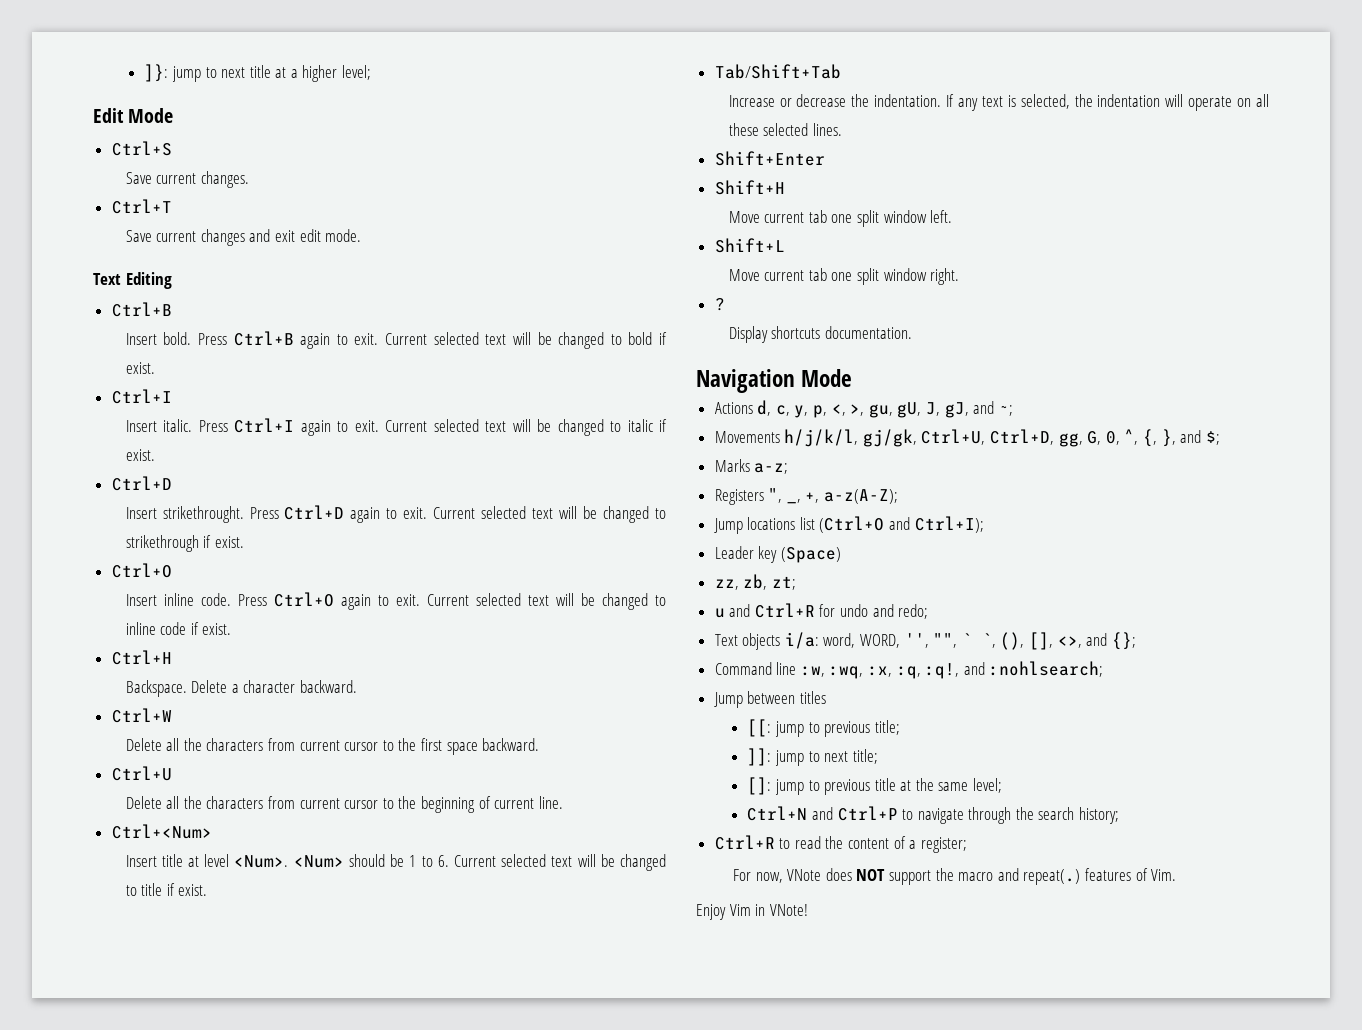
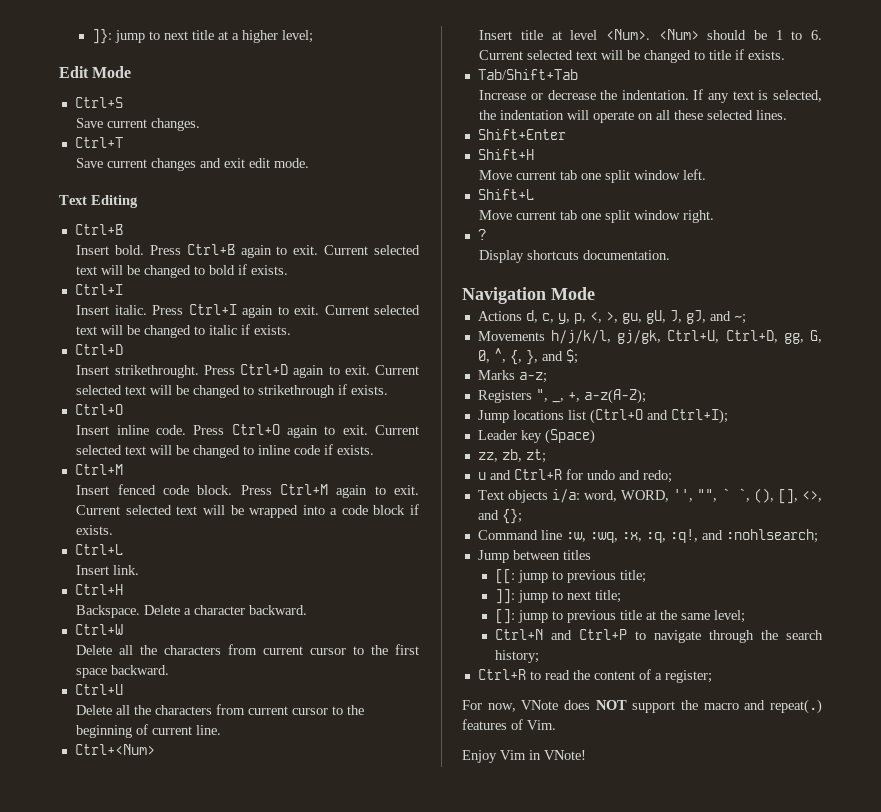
[125,362,155,374] exist. -> [251,265,289,275] exists.
[125,449,155,461] exist. -> [254,325,292,335] exists.
[214,536,244,548] exist. -> [351,385,389,395] exists.
[202,623,232,635] exist. -> [337,445,375,455] [74,464,123,475] [76,484,419,498] [76,504,419,518] [76,525,114,535] [74,544,123,555] [76,565,140,575] exists. // Ctrl+M // Insert fenced code block. Press Ctrl+M again to exit. Current selected text will be wrapped into a code block if exists. // Ctrl+L // Insert link.
[178,884,208,896] exist. -> [748,50,786,60] exists.

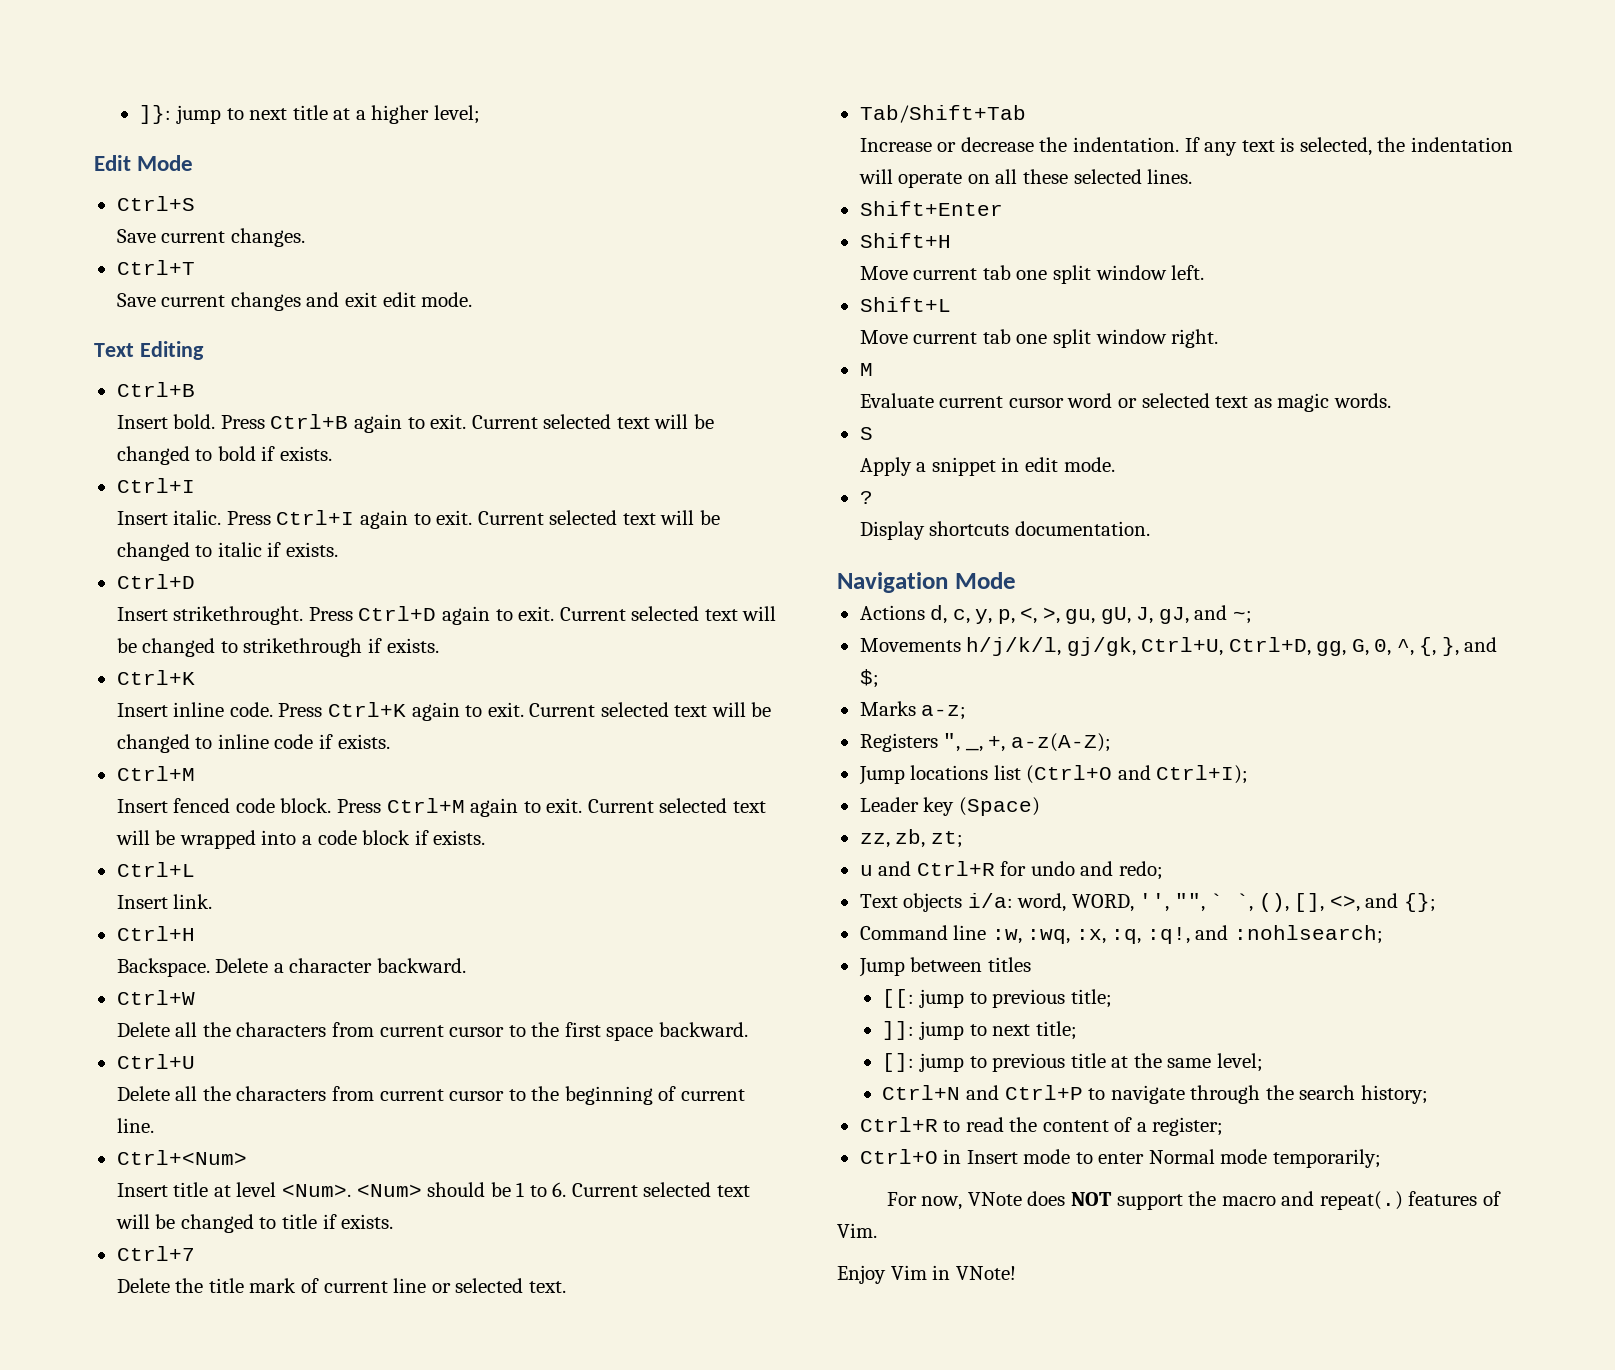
[74,404,123,415] Ctrl+O -> [116,670,195,685] Ctrl+K
[231,424,280,435] Ctrl+O -> [328,702,407,717] Ctrl+K
(786, 55) none -> [116,1246,195,1261] [116,1278,566,1293] // Ctrl+7 // Delete the title mark of current line or selected text.
(715, 216) none -> [859,363,873,376] [859,393,1391,412] [859,427,873,440] [859,457,1115,476] // M // Evaluate current cursor word or selected text as magic words. // S // Apply a snippet in edit mode.
(712, 676) none -> [859,1149,1381,1168] // Ctrl+O in Insert mode to enter Normal mode temporarily;

